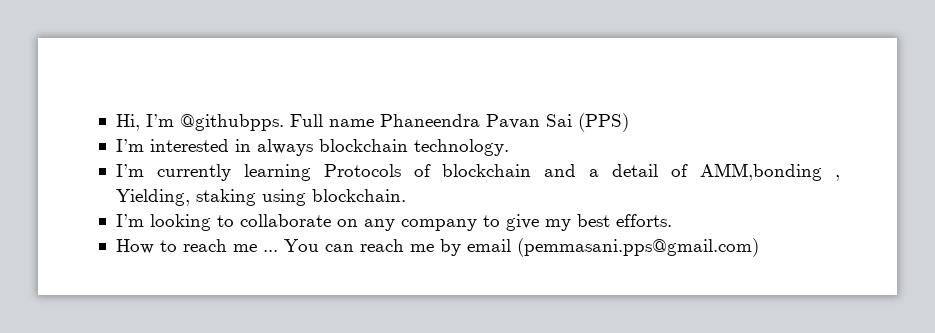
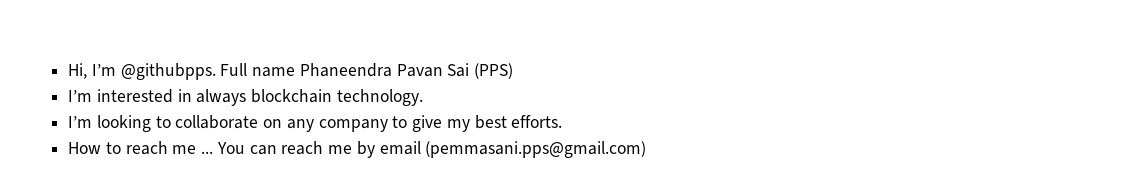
[115,163,840,181] [115,189,406,206] // I’m currently learning Protocols of blockchain and a detail of AMM,bonding , Yielding, staking using blockchain. -> (423, 97) none

